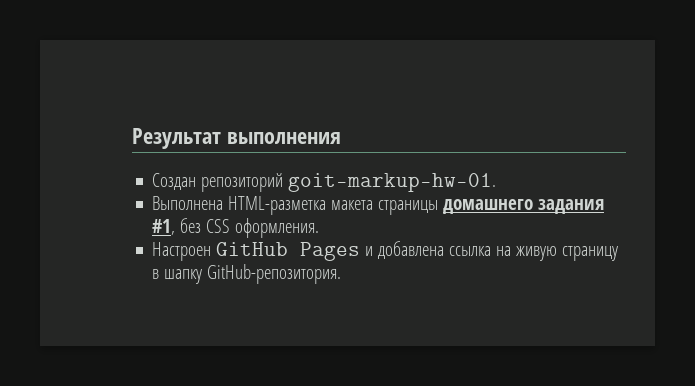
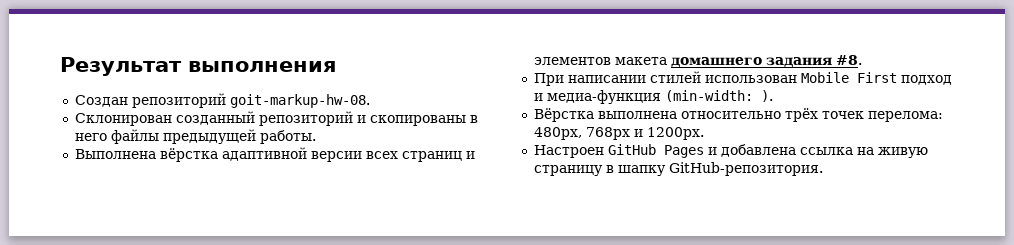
[288,173,497,192] [152,196,605,215] [152,218,320,238] goit-markup-hw-01. // Выполнена HTML-разметка макета страницы домашнего задания #1, без CSS оформления. -> [229,94,370,108] [74,111,478,126] [74,129,316,144] [74,147,475,162] [533,55,862,67] [533,71,952,86] [533,90,773,104] [533,108,943,122] [533,127,704,140] goit-markup-hw-08. // Склонирован созданный репозиторий и скопированы в него файлы предыдущей работы. // Выполнена вёрстка адаптивной версии всех страниц и элементов макета домашнего задания #8. // При написании стилей использован Mobile First подход и медиа-функция (min-width: ). // Вёрстка выполнена относительно трёх точек перелома: 480px, 768px и 1200px.

